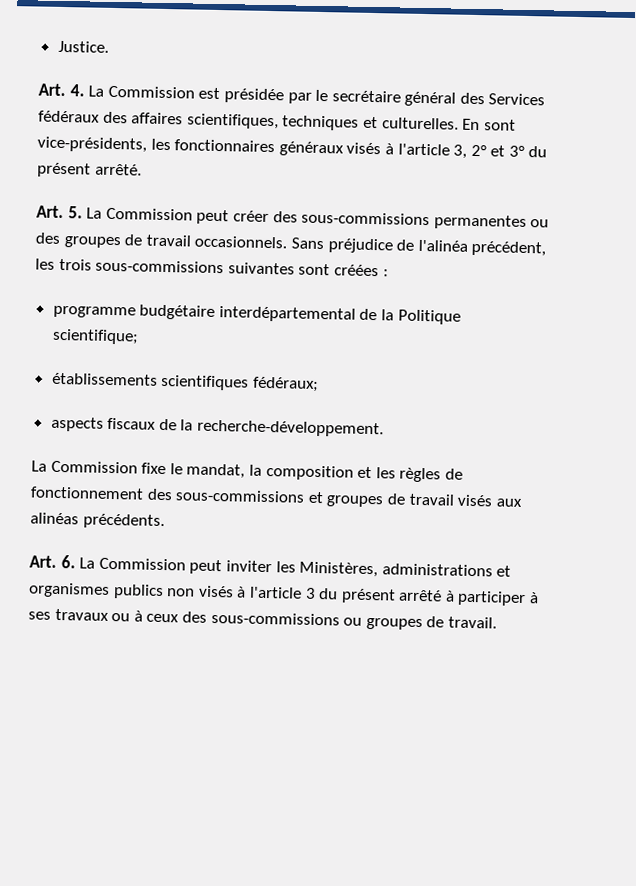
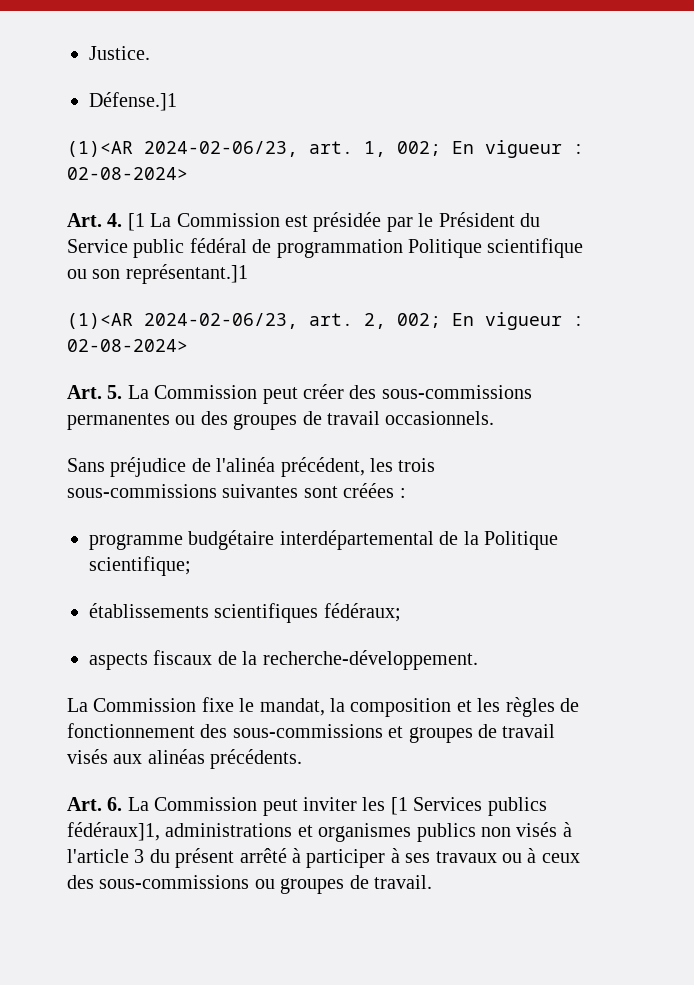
(109, 46) none -> [89,92,177,111] [67,140,584,158] [67,167,188,180] // Défense.]1 // (1)<AR 2024-02-06/23, art. 1, 002; En vigueur : 02-08-2024>
(85, 90) none -> [127,213,145,231] [1
[331,90,546,107] [38,110,516,131] [37,136,548,159] [37,162,142,178] secrétaire général des Services fédéraux des affaires scientifiques, techniques et culturelles. En sont vice-présidents, les fonctionnaires généraux visés à l'article 3, 2° et 3° du présent arrêté. -> [438,212,540,227] [67,238,584,258] [67,264,248,284] [67,312,584,330] [67,339,188,352] Président du Service public fédéral de programmation Politique scientifique ou son représentant.]1 // (1)<AR 2024-02-06/23, art. 2, 002; En vigueur : 02-08-2024>
(288, 242) none -> (495, 418) //
[299,561,379,578] Ministères, -> [390,797,547,816] [67,822,160,841] [1 Services publics fédéraux]1,

